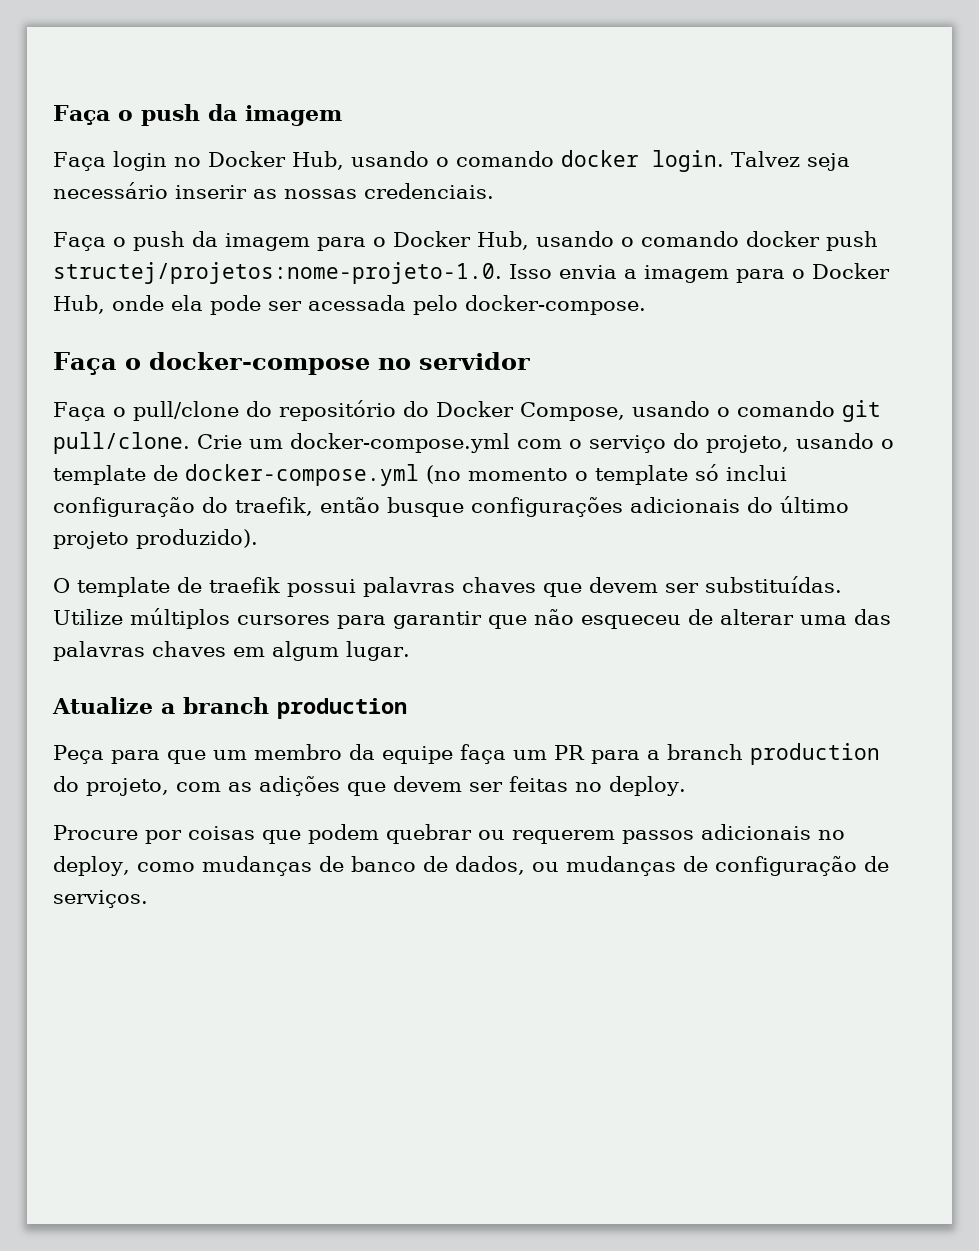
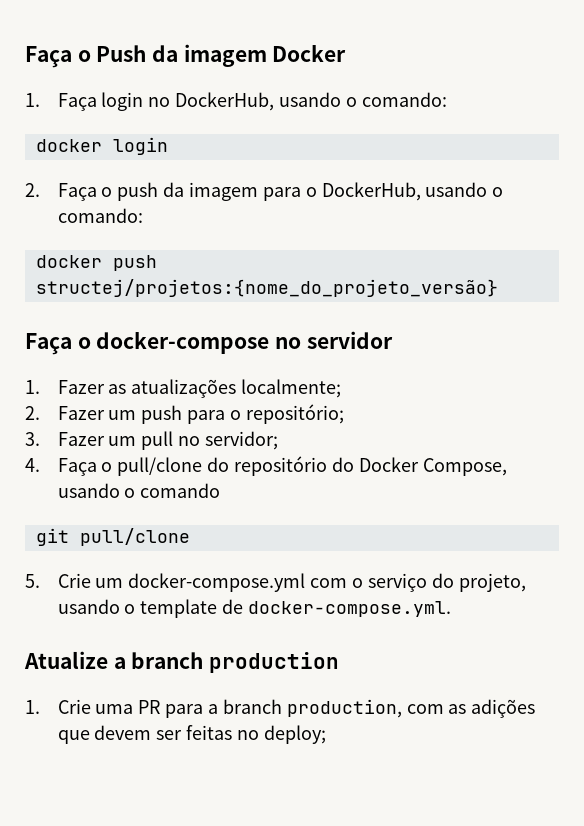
[53,104,342,126] Faça o push da imagem // -> [25,44,347,68] [25,93,40,107] Faça o Push da imagem Docker // 1.
[207,150,850,172] [53,182,494,199] Docker Hub, usando o comando docker login. Talvez seja necessário inserir as nossas credenciais. // -> [175,92,447,111] [35,137,168,155] [25,183,40,197] DockerHub, usando o comando: // docker login // 2.
[392,231,739,250] Docker Hub, usando o comando -> [321,182,504,201] [57,208,143,223] DockerHub, usando o comando: //
[53,262,890,284] [53,295,646,315] structej/projetos:nome-projeto-1.0. Isso envia a imagem para o Docker Hub, onde ela pode ser acessada pelo docker-compose. -> [35,279,498,297] structej/projetos:{nome_do_projeto_versão}
(530, 361) none -> [25,379,342,398] [25,404,344,424] [25,431,279,450] [25,458,40,472] 1. Fazer as atualizações localmente; // 2. Fazer um push para o repositório; // 3. Fazer um pull no servidor; // 4.
[841,400,881,422] [53,432,190,454] git pull/clone. -> [35,528,190,546] [25,574,40,588] // git pull/clone // 5.
[185,464,787,486] [53,496,849,517] [53,529,258,549] [53,576,842,597] [53,608,891,629] [53,641,410,661] [52,697,407,719] [53,744,547,764] docker-compose.yml (no momento o template só inclui configuração do traefik, então busque configurações adicionais do último projeto produzido). // O template de traefik possui palavras chaves que devem ser substituídas. Utilize múltiplos cursores para garantir que não esqueceu de alterar uma das palavras chaves em algum lugar. // Atualize a branch production // Peça para que um membro da equipe faça um -> [248,601,452,617] [24,651,340,673] [25,699,134,714] docker-compose.yml. // Atualize a branch production // 1. Crie uma
[749,743,880,765] [53,776,169,796] production do projeto, -> [286,699,402,718] production,
[609,776,686,796] [53,824,845,844] [53,856,889,876] [53,890,148,908] deploy. // Procure por coisas que podem quebrar ou requerem passos adicionais no deploy, como mudanças de banco de dados, ou mudanças de configuração de serviços. -> [263,725,326,744] deploy;

